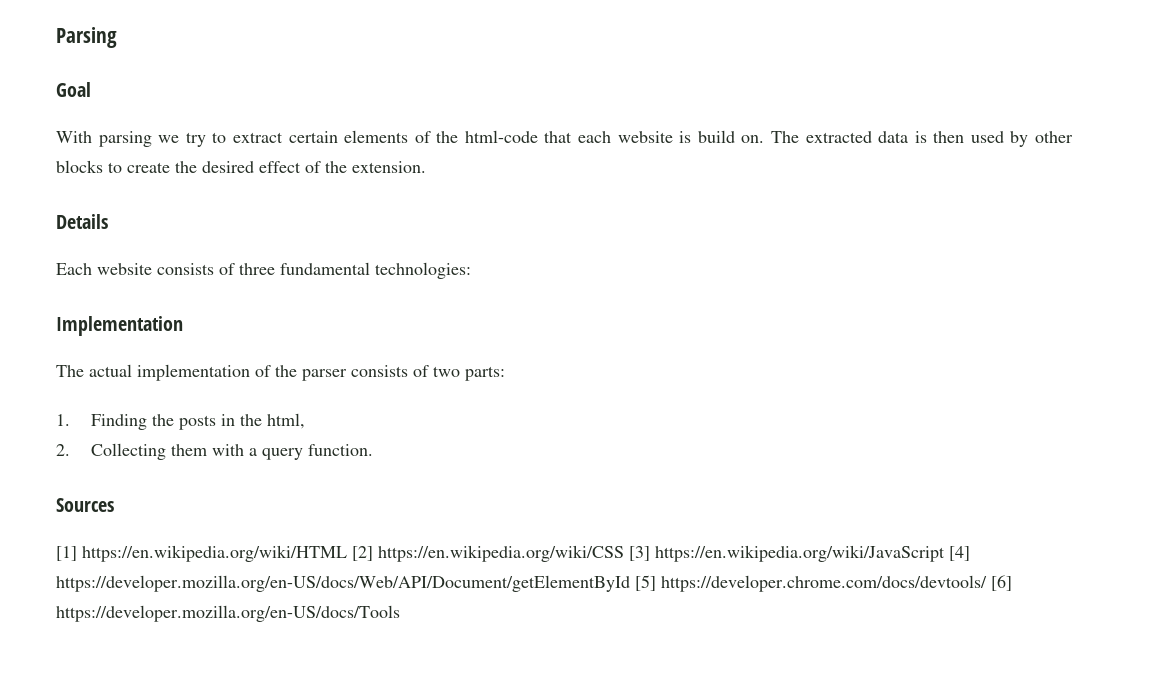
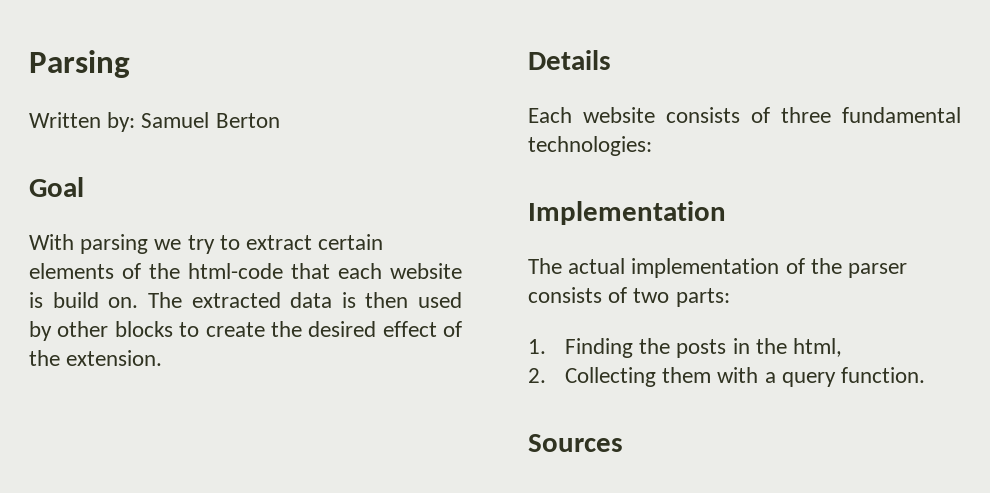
(117, 37) none -> [29,112,280,132] // Written by: Samuel Berton
[56,545,970,562] [56,575,1012,592] [56,605,400,622] // [1] https://en.wikipedia.org/wiki/HTML [2] https://en.wikipedia.org/wiki/CSS [3] https://en.wikipedia.org/wiki/JavaScript [4] https://developer.mozilla.org/en-US/docs/Web/API/Document/getElementById [5] https://developer.chrome.com/docs/devtools/ [6] https://developer.mozilla.org/en-US/docs/Tools -> (623, 443) none

